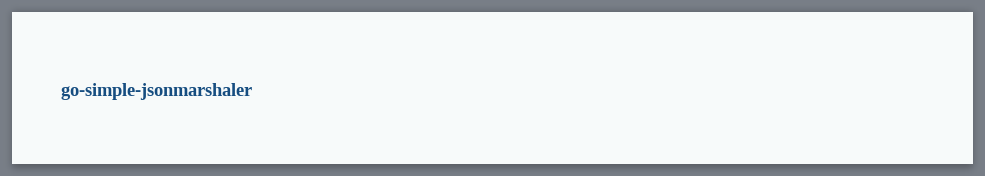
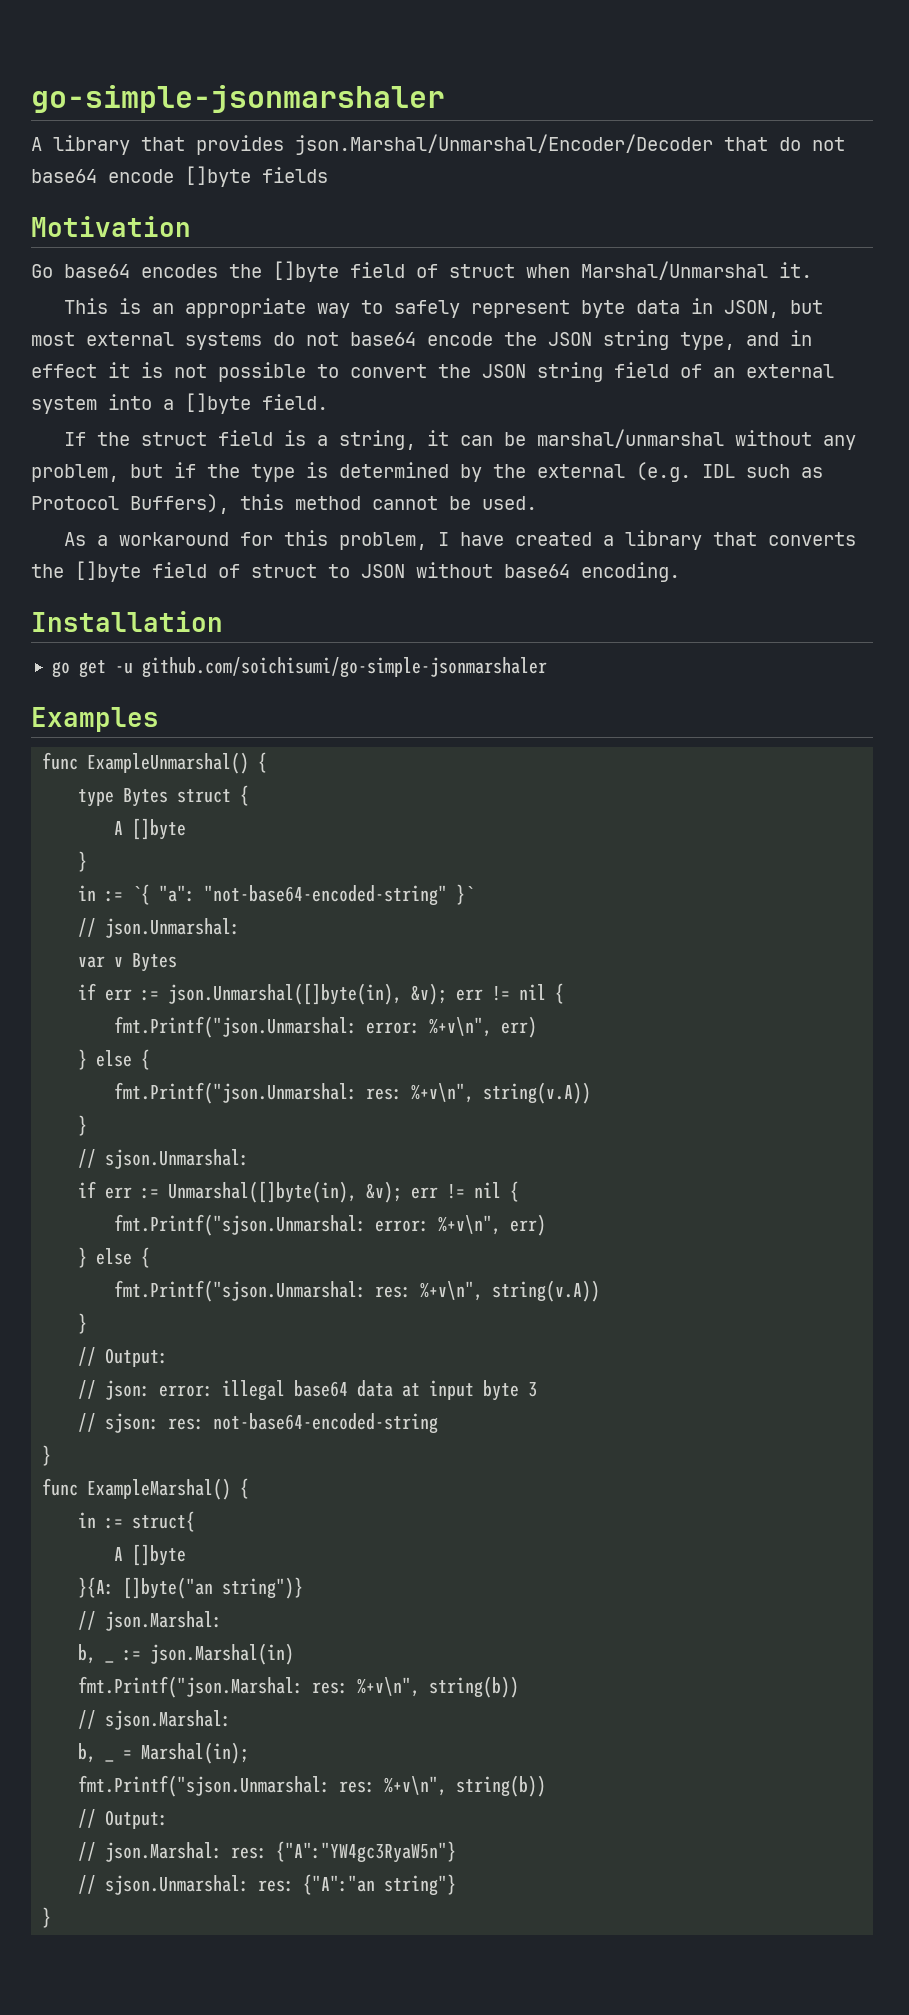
(252, 91) none -> [31,134,845,155] [31,166,328,187] [31,216,191,237] [31,261,812,282] [63,298,823,318] [31,330,812,350] [31,362,834,382] [31,393,328,414] [63,429,856,450] [31,462,823,482] [31,494,537,514] [63,530,856,550] [31,561,680,582] [31,611,223,632] [51,657,547,678] [31,707,159,732] [42,752,268,774] [78,785,250,807] [114,818,187,840] [78,851,88,872] [78,884,475,906] [78,918,241,938] [78,953,178,972] [78,983,565,1005] [114,1016,538,1038] [78,1049,151,1070] [114,1082,592,1104] [78,1115,88,1136] [78,1149,250,1169] [78,1181,520,1203] [114,1214,547,1236] [78,1247,151,1268] [114,1280,601,1302] [78,1313,88,1334] [78,1347,169,1367] [78,1380,538,1401] [78,1413,439,1434] [42,1445,52,1466] [42,1478,250,1500] [78,1511,196,1532] [114,1544,187,1566] [78,1577,304,1599] [78,1611,223,1631] [78,1643,295,1665] [78,1676,520,1698] [78,1710,232,1730] [78,1743,115,1763] [123,1742,250,1764] [78,1775,547,1797] [78,1809,169,1829] [78,1841,457,1863] [78,1874,457,1896] [42,1907,52,1928] // A library that provides json.Marshal/Unmarshal/Encoder/Decoder that do not base64 encode []byte fields // Motivation // Go base64 encodes the []byte field of struct when Marshal/Unmarshal it. // This is an appropriate way to safely represent byte data in JSON, but most external systems do not base64 encode the JSON string type, and in effect it is not possible to convert the JSON string field of an external system into a []byte field. // If the struct field is a string, it can be marshal/unmarshal without any problem, but if the type is determined by the external (e.g. IDL such as Protocol Buffers), this method cannot be used. // As a workaround for this problem, I have created a library that converts the []byte field of struct to JSON without base64 encoding. // Installation // go get -u github.com/soichisumi/go-simple-jsonmarshaler // Examples // func ExampleUnmarshal() { // type Bytes struct { // A []byte // } // in := `{ "a": "not-base64-encoded-string" }` // // json.Unmarshal: // var v Bytes // if err := json.Unmarshal([]byte(in), &v); err != nil { // fmt.Printf("json.Unmarshal: error: %+v\n", err) // } else { // fmt.Printf("json.Unmarshal: res: %+v\n", string(v.A)) // } // // sjson.Unmarshal: // if err := Unmarshal([]byte(in), &v); err != nil { // fmt.Printf("sjson.Unmarshal: error: %+v\n", err) // } else { // fmt.Printf("sjson.Unmarshal: res: %+v\n", string(v.A)) // } // // Output: // // json: error: illegal base64 data at input byte 3 // // sjson: res: not-base64-encoded-string // } // func ExampleMarshal() { // in := struct{ // A []byte // }{A: []byte("an string")} // // json.Marshal: // b, _ := json.Marshal(in) // fmt.Printf("json.Marshal: res: %+v\n", string(b)) // // sjson.Marshal: // b, _ = Marshal(in); // fmt.Printf("sjson.Unmarshal: res: %+v\n", string(b)) // // Output: // // json.Marshal: res: {"A":"YW4gc3RyaW5n"} // // sjson.Unmarshal: res: {"A":"an string"} // }

